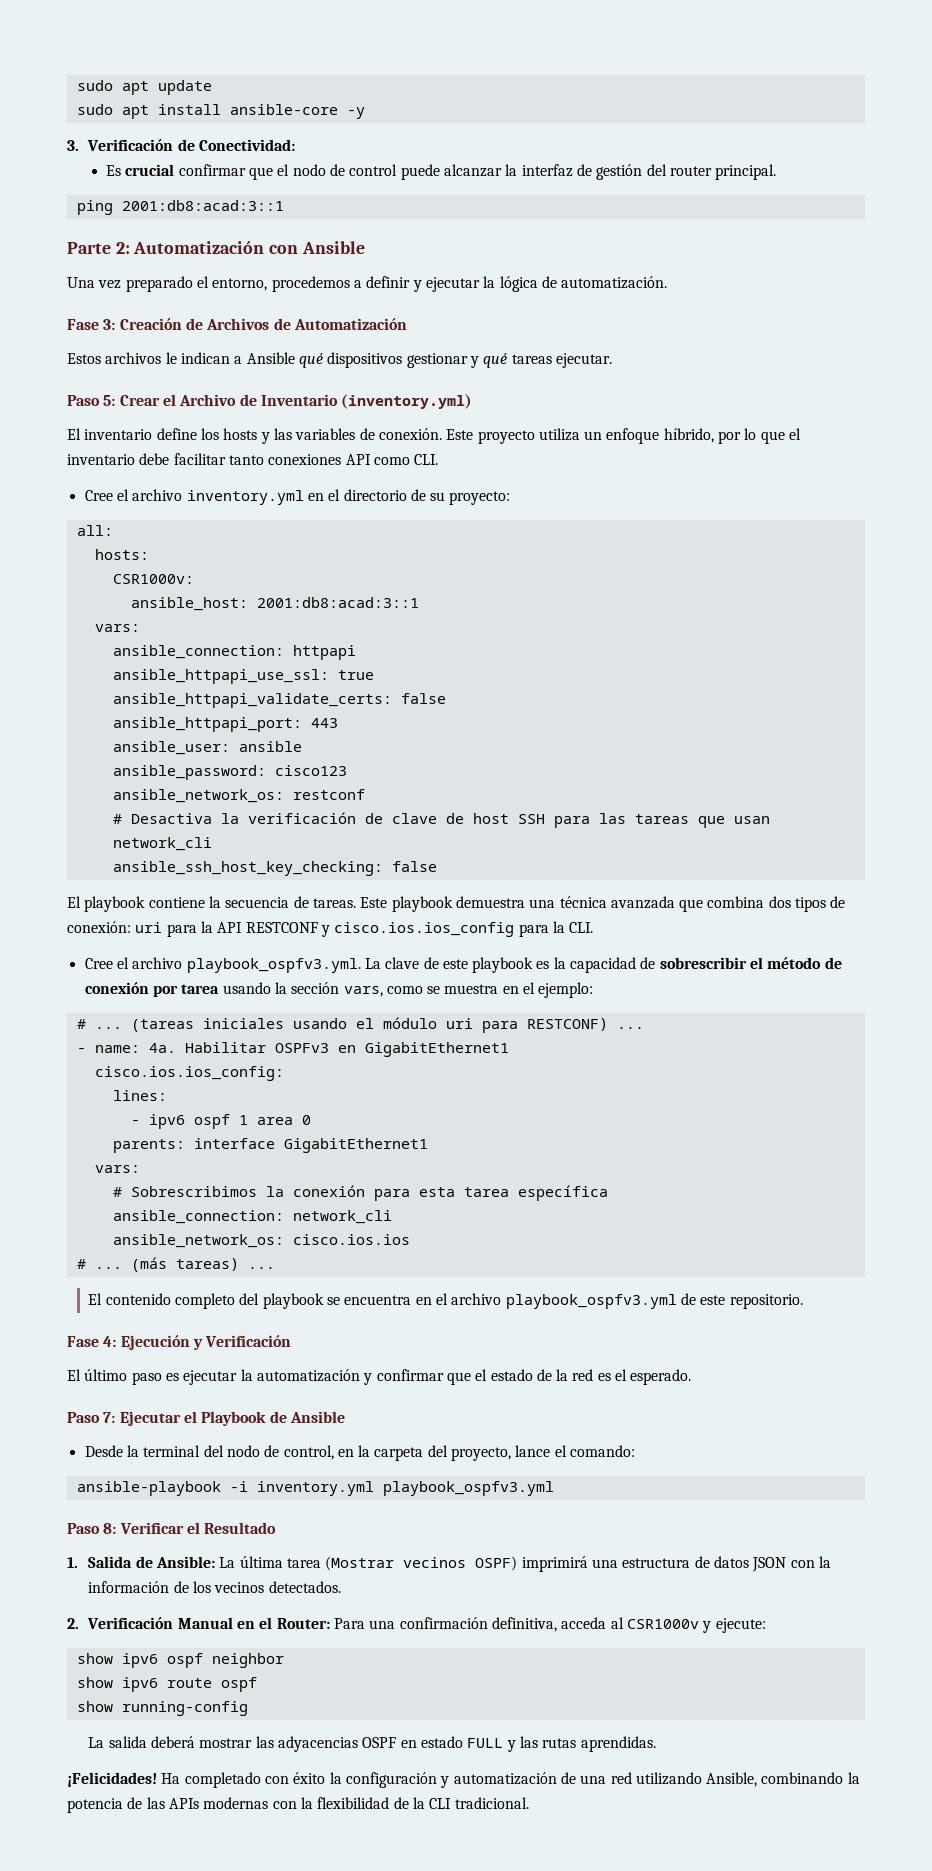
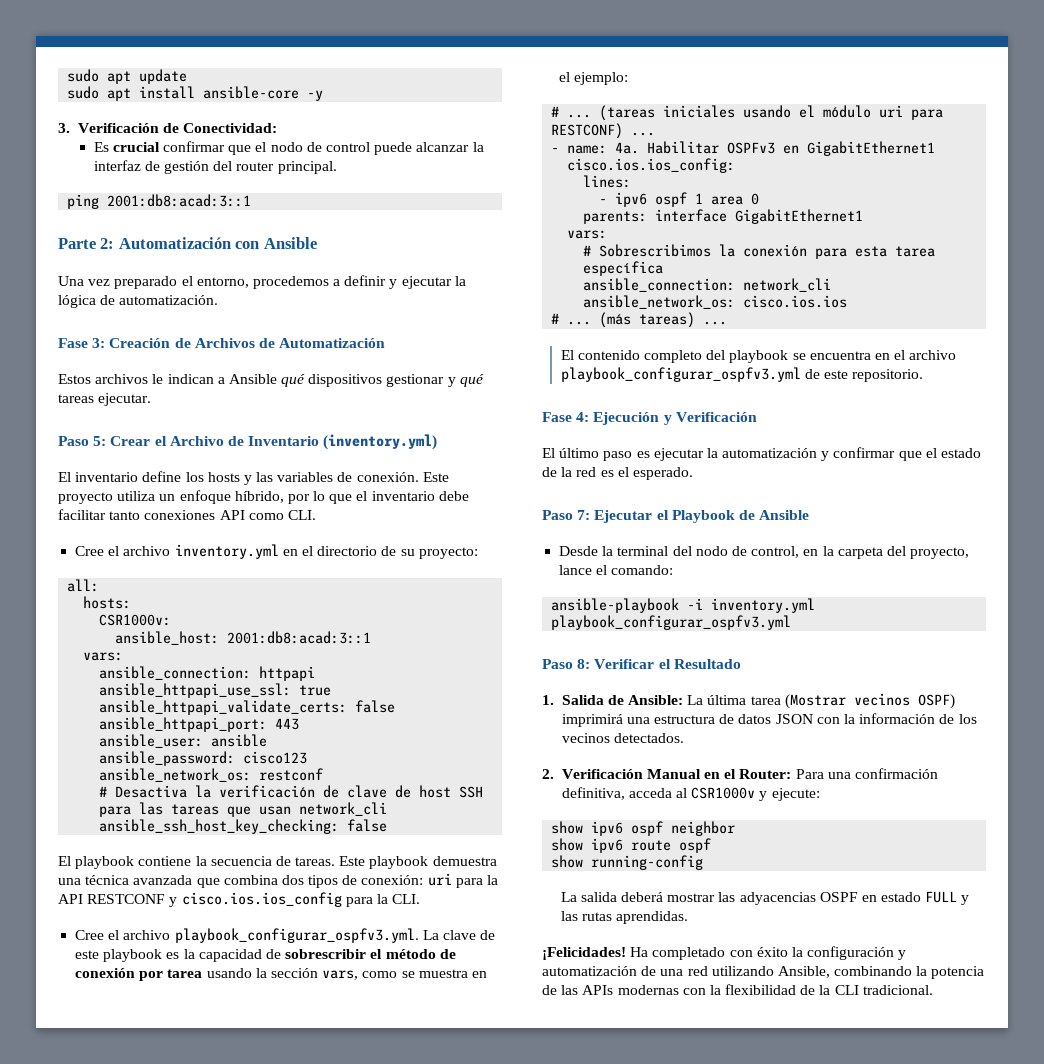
[186,958,361,973] playbook_ospfv3.yml. -> [174,928,419,943] playbook_configurar_ospfv3.yml.
[505,1294,677,1309] playbook_ospfv3.yml -> [560,367,801,382] playbook_configurar_ospfv3.yml
[382,1481,554,1496] playbook_ospfv3.yml -> [551,615,792,630] playbook_configurar_ospfv3.yml

